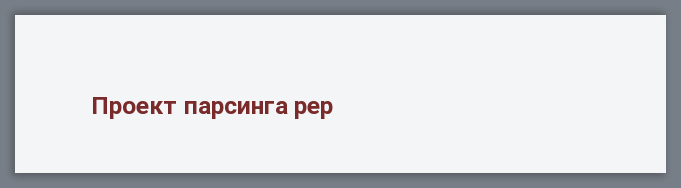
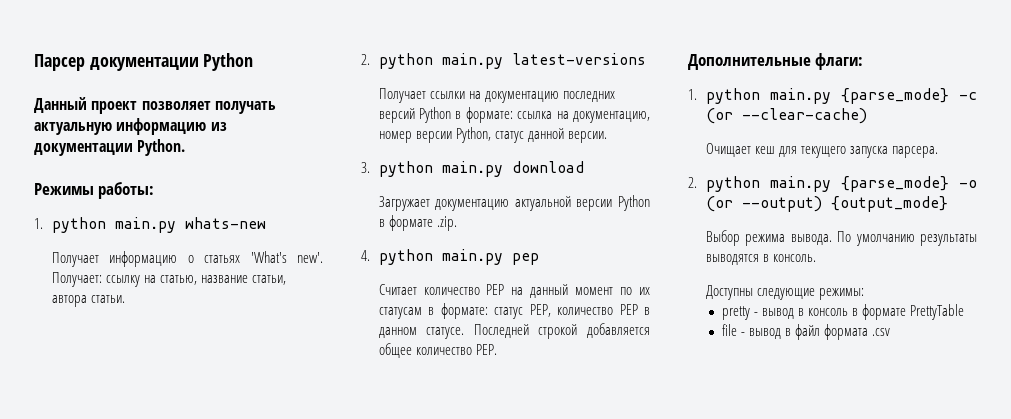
[91,97,334,119] Проект парсинга pep -> [34,53,254,71] [34,97,276,114] [34,118,227,135] [34,139,186,156] [34,182,155,199] [34,217,266,233] [51,251,323,267] [51,272,286,287] [51,295,125,307] [361,53,646,69] [378,88,615,103] [378,107,650,123] [378,127,607,143] [361,161,584,177] [378,195,650,211] [378,215,457,231] [361,249,539,265] [378,284,650,298] [378,303,650,319] [378,323,650,339] [378,343,497,358] [688,53,864,70] [688,88,977,104] [705,108,867,124] [705,143,938,158] [688,176,977,192] [705,196,948,212] [705,230,977,246] [705,254,816,265] [705,285,864,300] [722,304,965,320] [722,324,891,340] Парсер документации Python // Данный проект позволяет получать актуальную информацию из документации Python. // Режимы работы: // 1. python main.py whats-new // Получает информацию о статьях 'What's new'. Получает: ссылку на статью, название статьи, автора статьи. // 2. python main.py latest-versions // Получает ссылки на документацию последних версий Python в формате: ссылка на документацию, номер версии Python, статус данной версии. // 3. python main.py download // Загружает документацию актуальной версии Python в формате .zip. // 4. python main.py pep // Считает количество PEP на данный момент по их статусам в формате: статус PEP, количество PEP в данном статусе. Последней строкой добавляется общее количество PEP. // Дополнительные флаги: // 1. python main.py {parse_mode} -c (or --clear-cache) // Очищает кеш для текущего запуска парсера. // 2. python main.py {parse_mode} -o (or --output) {output_mode} // Выбор режима вывода. По умолчанию результаты выводятся в консоль. // Доступны следующие режимы: // pretty - вывод в консоль в формате PrettyTable // file - вывод в файл формата .csv

